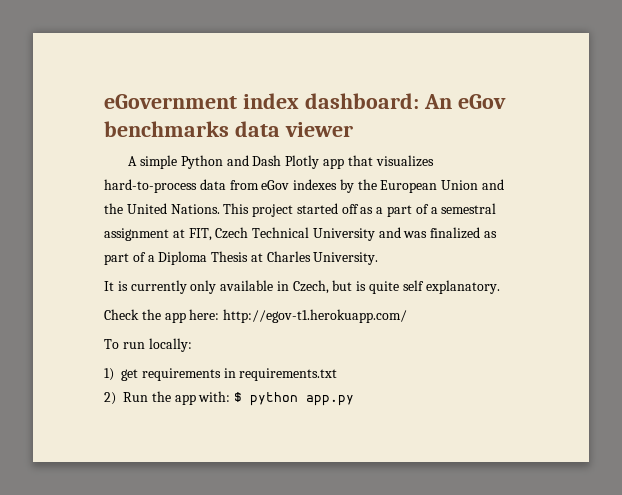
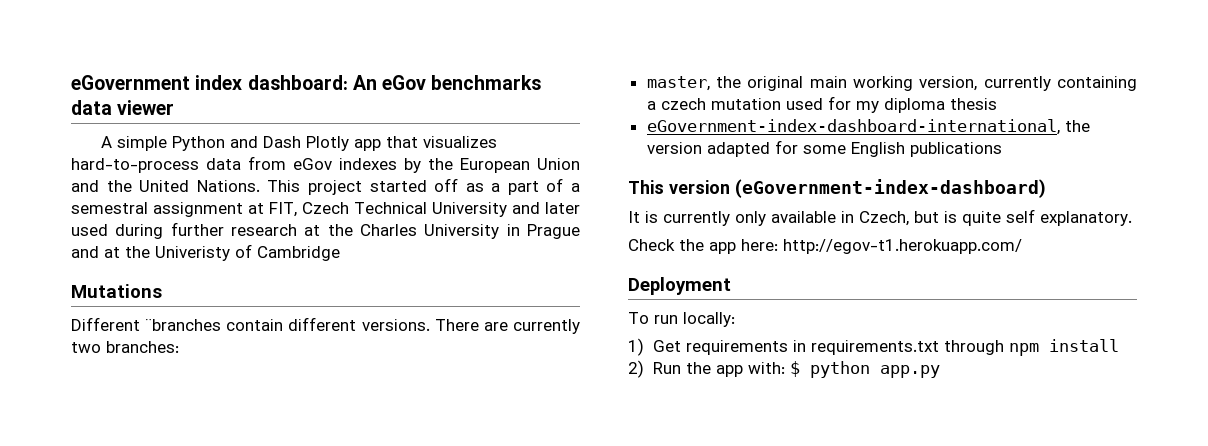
[403,227,498,239] [104,251,379,265] was finalized as part of a Diploma Thesis at Charles University. -> [545,202,580,214] [71,222,580,239] [71,244,340,261] [71,284,162,298] [71,317,581,334] [71,341,179,353] [646,76,1137,91] [646,96,997,113] [646,119,1090,135] [646,140,1002,157] [628,179,1046,198] later used during further research at the Charles University in Prague and at the Univeristy of Cambridge // Mutations // Different ¨branches contain different versions. There are currently two branches: // master, the original main working version, currently containing a czech mutation used for my diploma thesis // eGovernment-index-dashboard-international, the version adapted for some English publications // This version (eGovernment-index-dashboard)
(408, 316) none -> [628,277,731,295] // Deployment
[121,369,138,381] get -> [652,340,681,352] Get
(338, 374) none -> [943,339,1119,356] through npm install

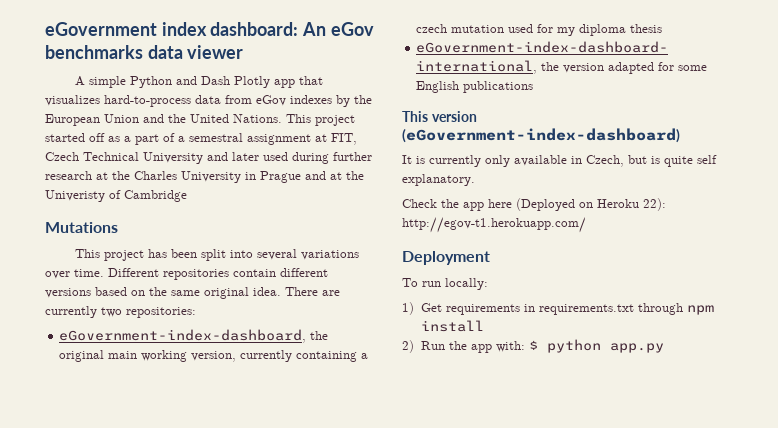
[71,317,430,331] Different ¨branches contain different versions. -> [74,249,359,261] [45,268,328,280] [45,287,281,299] This project has been split into several variations over time. Different repositories contain different versions based on the same original idea.
[106,341,179,353] [646,76,710,91] branches: // master, -> [126,307,196,318] [59,329,307,343] repositories: // eGovernment-index-dashboard,
[741,239,778,251] here: -> [488,198,666,211] here (Deployed on Heroku 22):

